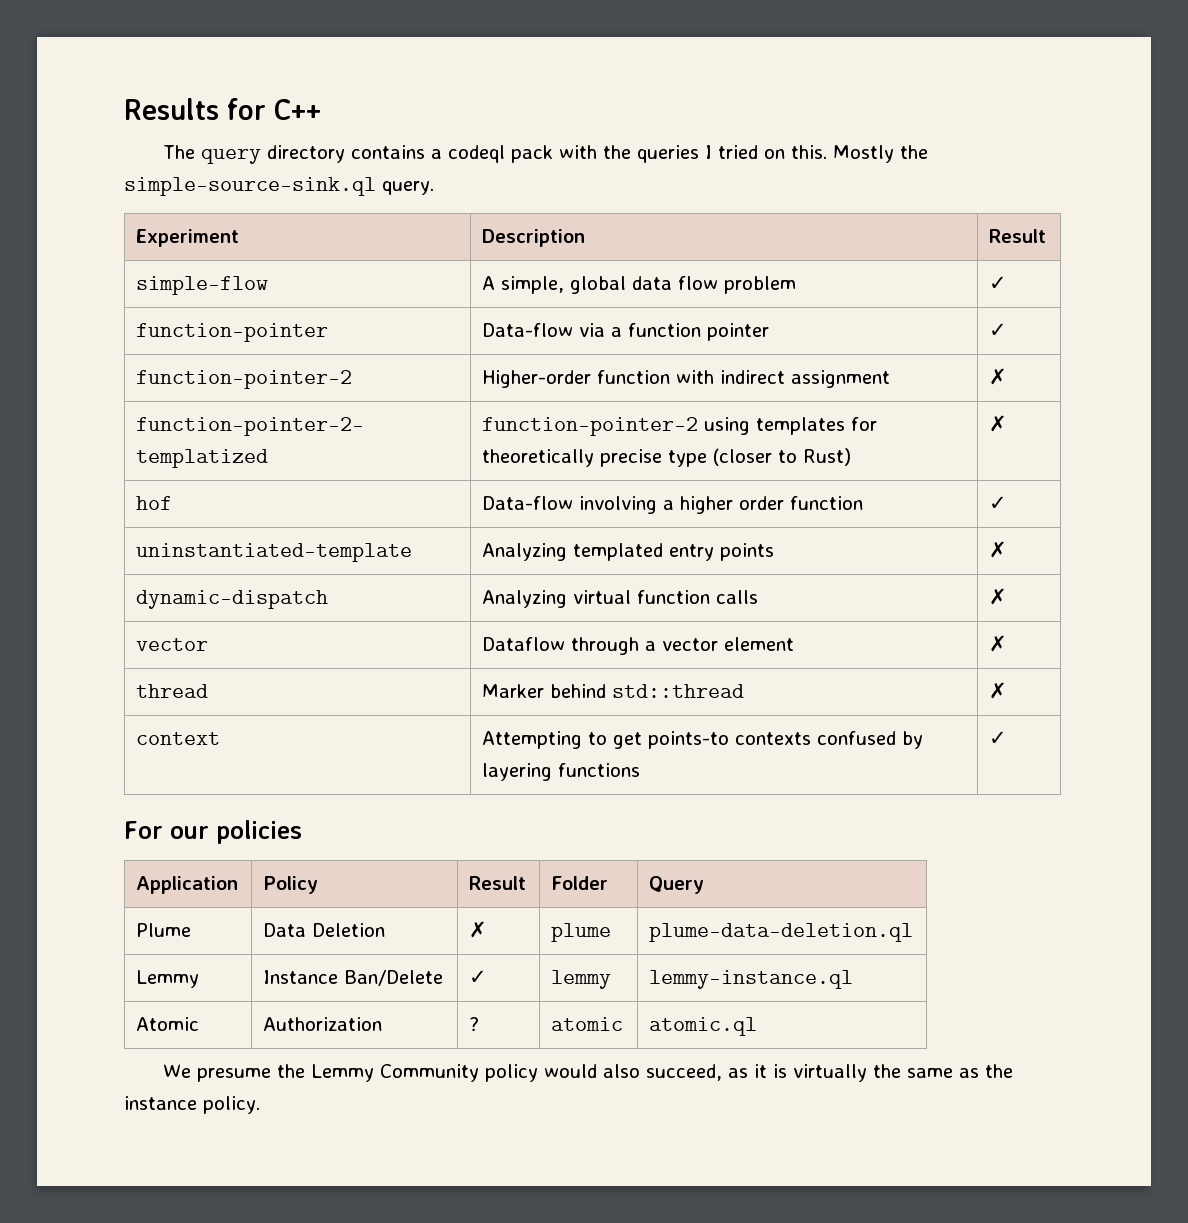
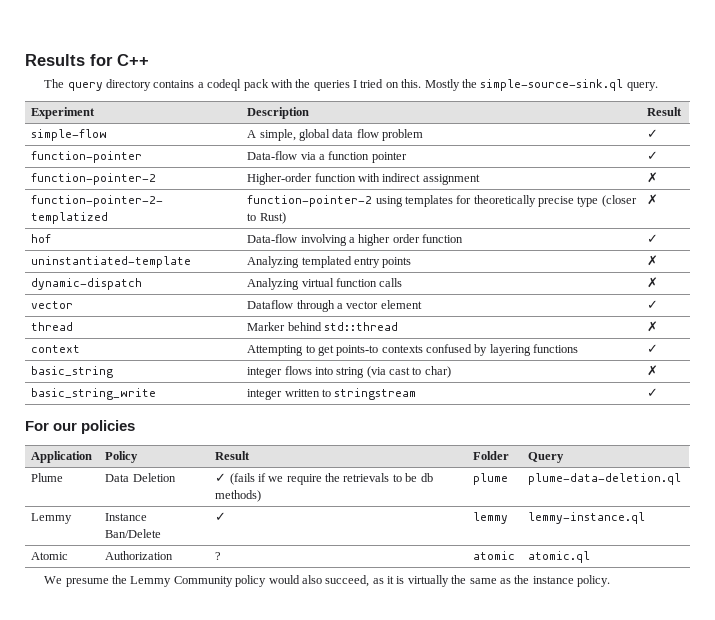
[989,635,1008,652] ✗ -> [647,300,659,309] ✓
(1008, 738) none -> [31,366,114,378] [247,366,451,378] [647,365,659,376] [31,388,157,400] [247,388,417,400] [647,388,659,397] // basic_string | integer flows into string (via cast to char) | ✗ // basic_string_write | integer written to stringstream | ✓
[469,921,488,938] ✗ -> [215,473,433,485] [215,490,262,502] ✓ (fails if we require the retrievals to be db methods)

